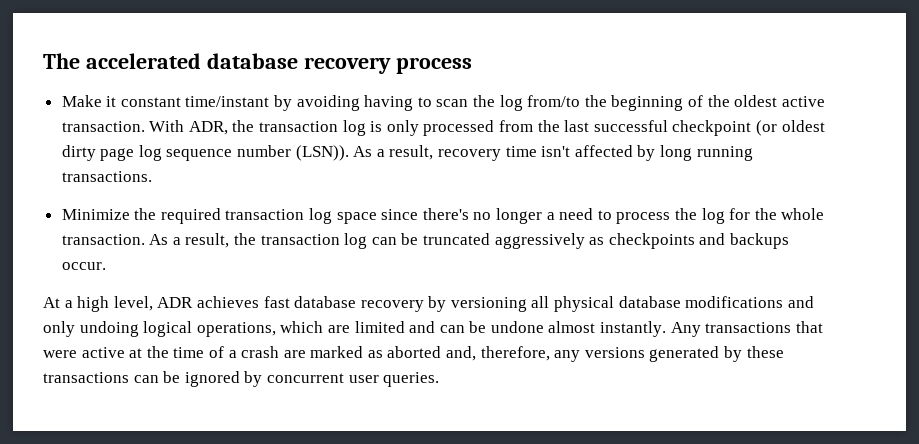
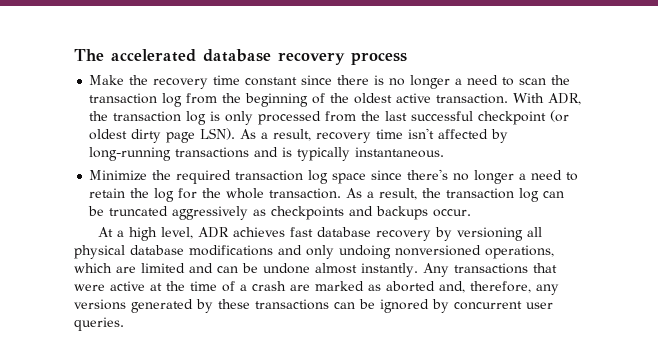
[106,95,581,111] it constant time/instant by avoiding having to scan the log from/to -> [129,75,571,89] [89,93,218,107] the recovery time constant since there is no longer a need to scan the transaction log from
[138,145,349,161] log sequence number (LSN)). -> [200,128,236,140] LSN).
[659,145,753,161] [61,171,152,182] long running transactions. -> [89,147,445,161] long-running transactions and is typically instantaneous.
[616,212,671,224] process -> [89,188,126,198] retain
[143,321,193,337] logical -> [395,245,481,256] nonversioned

